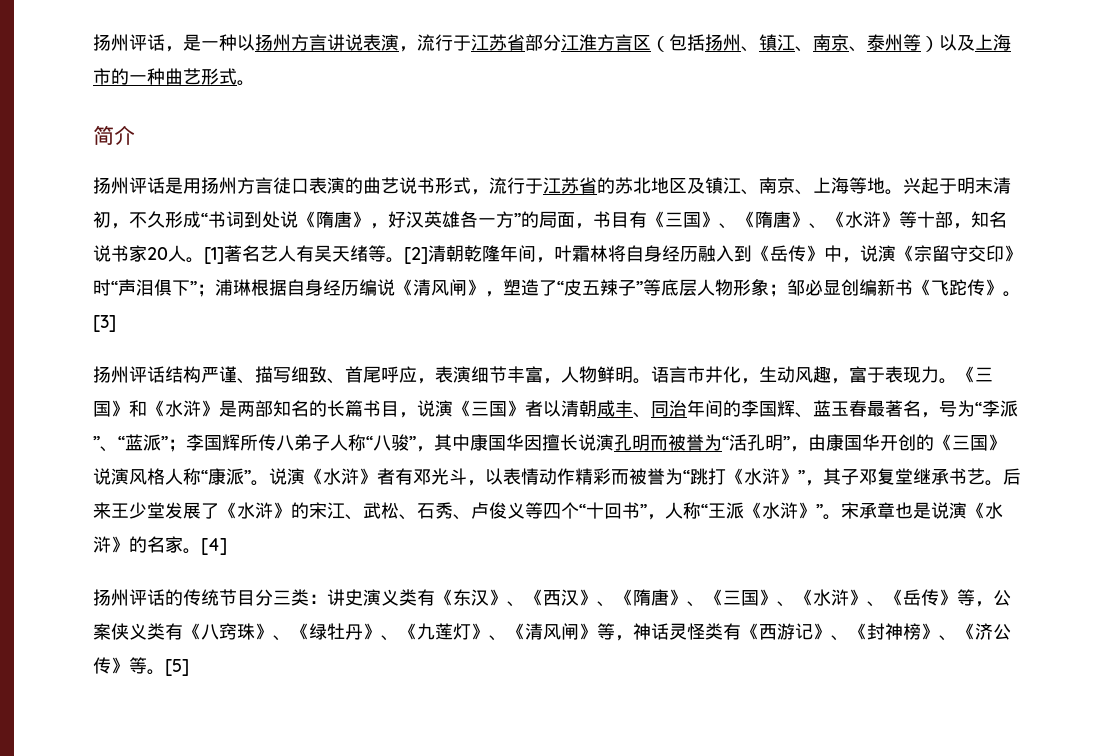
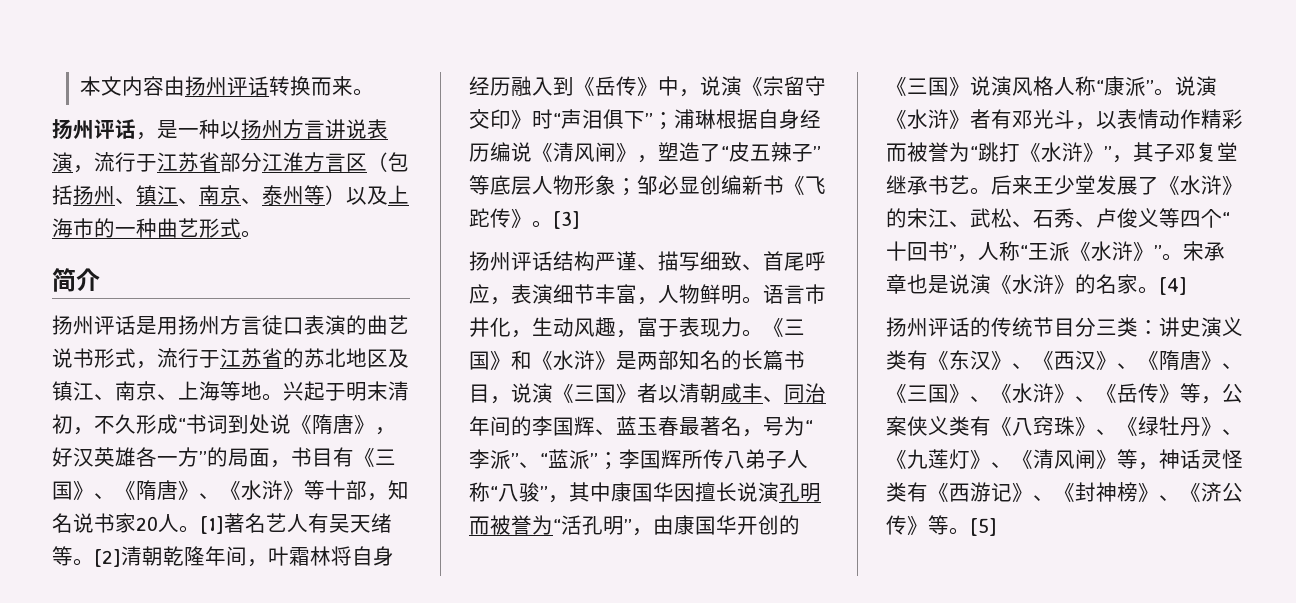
(93, 42) none -> [80,76,375,96] 本文内容由扬州评话转换而来。 //

